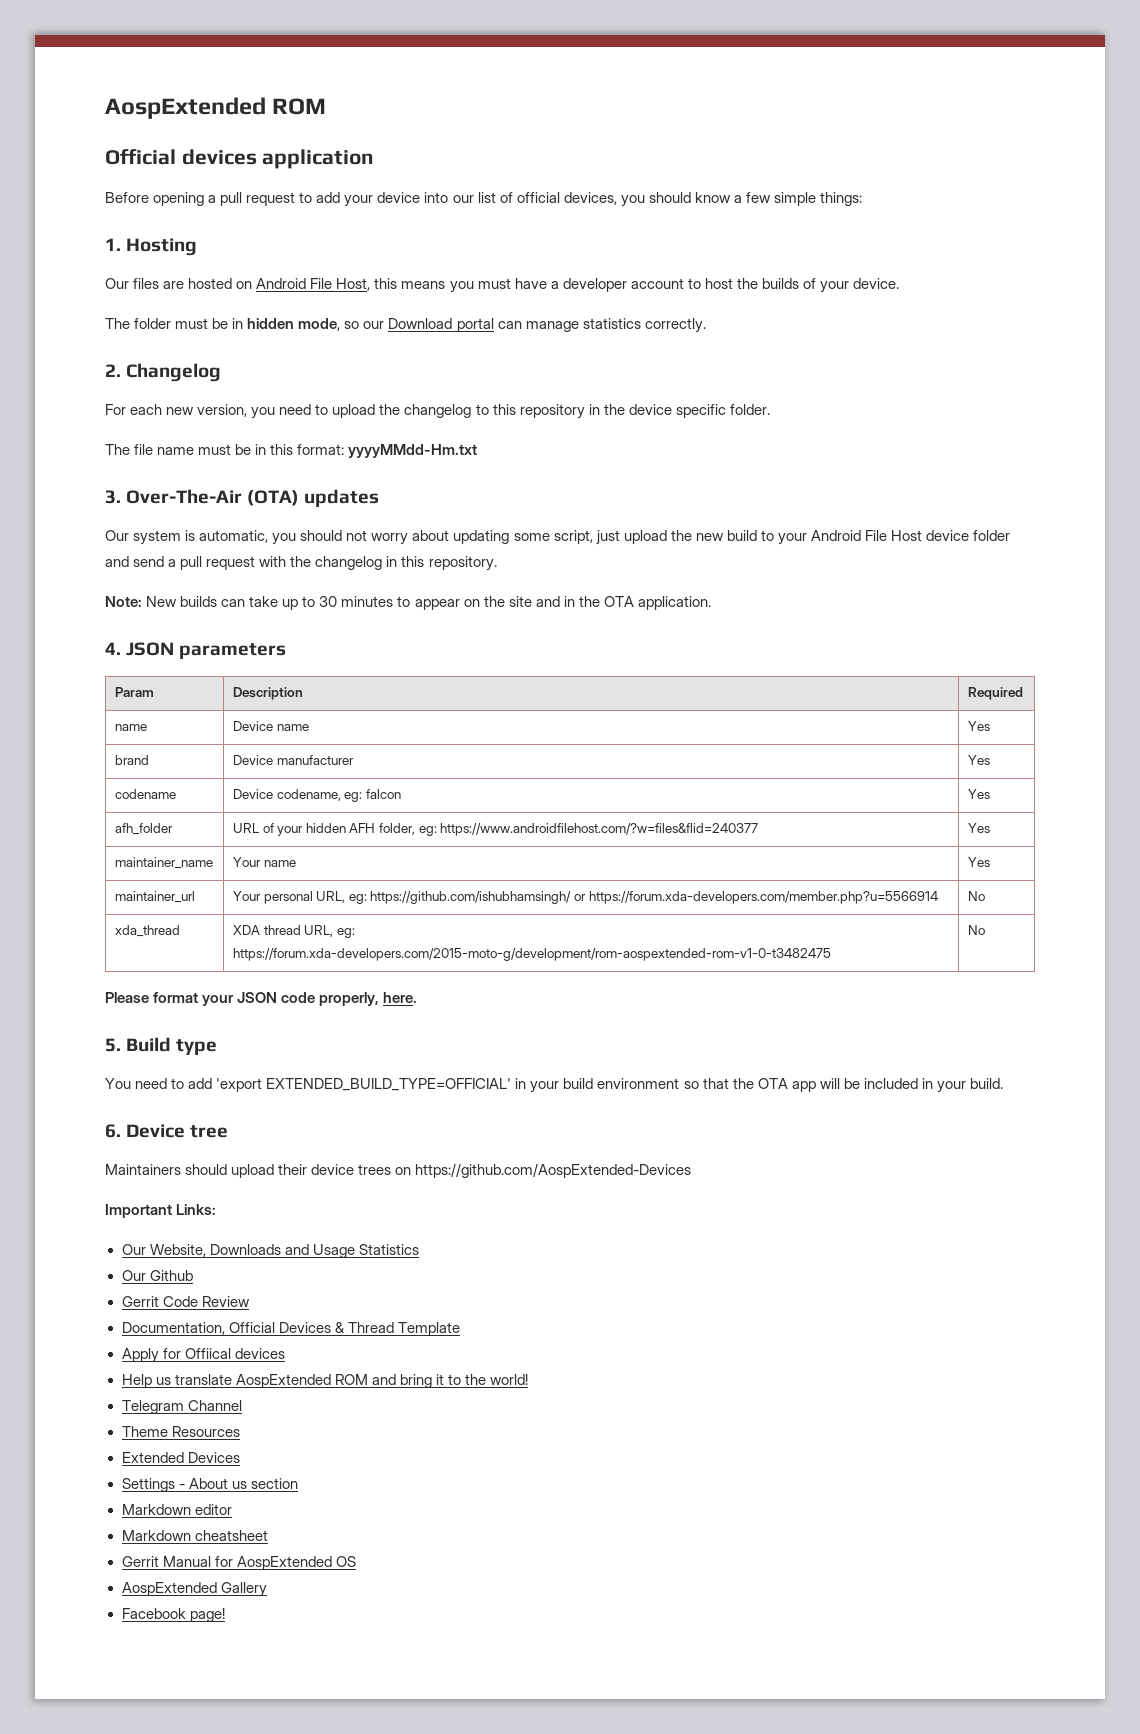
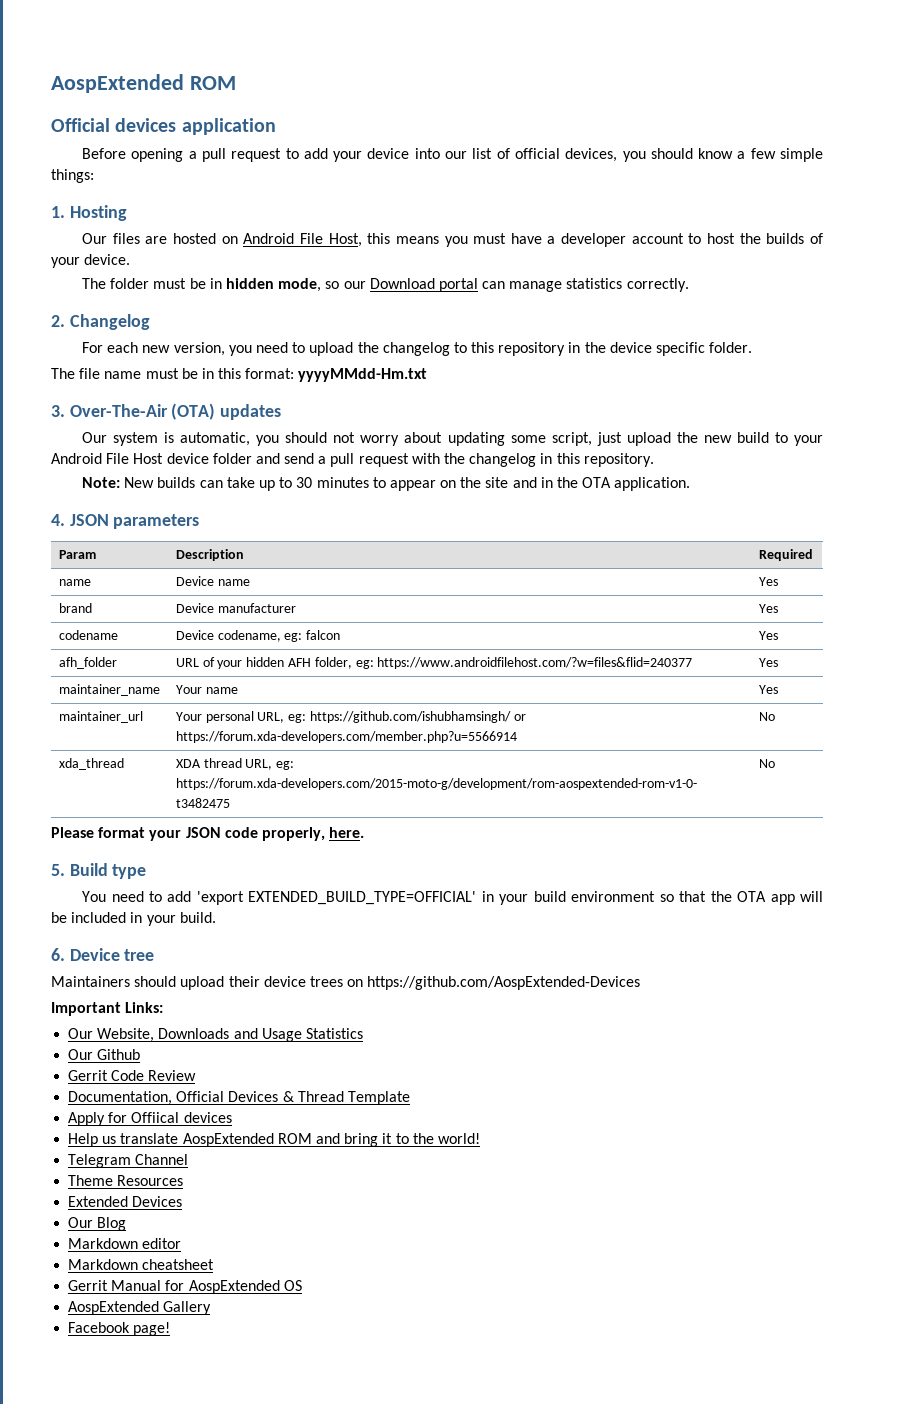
[121,1478,298,1492] Settings - About us section -> [68,1217,127,1231] Our Blog

